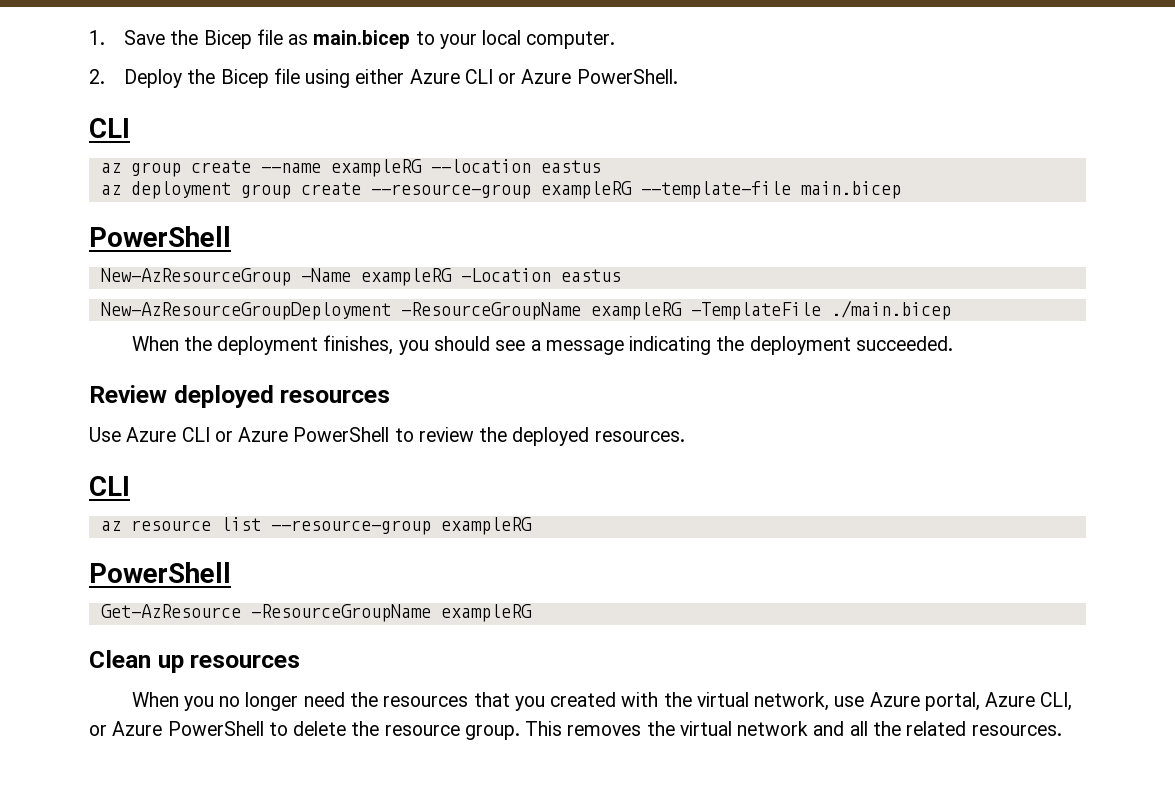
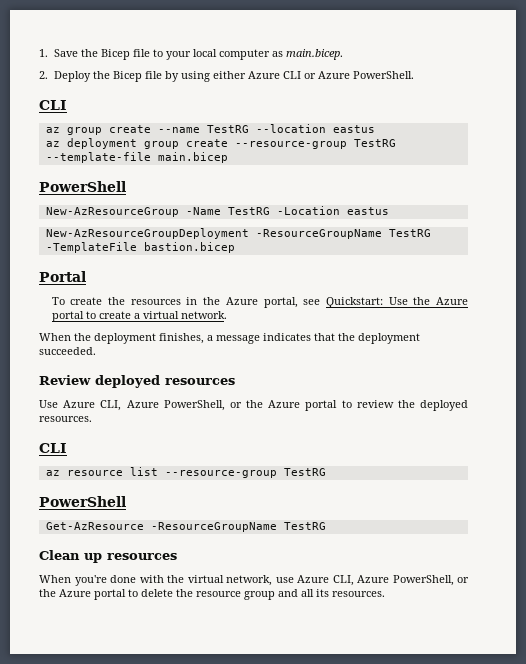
[288,30,411,49] as main.bicep -> (150, 53) none
[526,31,616,49] computer. -> [218,49,343,60] computer as main.bicep.
(300, 76) none -> [164,71,179,82] by
[330,159,422,177] exampleRG -> [206,125,249,133] TestRG
[540,181,632,199] exampleRG -> [353,139,396,147] TestRG
[360,268,452,286] exampleRG -> [227,207,270,215] TestRG
[590,300,951,320] [131,335,712,355] exampleRG -TemplateFile ./main.bicep // When the deployment finishes, you should see a message indicating -> [388,229,431,237] [45,242,235,253] [39,271,86,282] [51,297,468,308] [51,311,227,322] [39,333,335,344] TestRG -TemplateFile bastion.bicep // Portal // To create the resources in the Azure portal, see Quickstart: Use the Azure portal to create a virtual network. // When the deployment finishes, a message indicates that
[181,427,390,442] CLI or Azure PowerShell -> [100,400,338,411] CLI, Azure PowerShell, or the Azure portal
[440,517,532,535] exampleRG -> [283,468,326,476] TestRG
[440,604,532,622] exampleRG -> [283,522,326,530] TestRG
[183,692,617,711] you no longer need the resources that you created -> [74,575,136,586] you're done
[924,692,1073,711] [89,721,967,740] portal, Azure CLI, or Azure PowerShell to delete the resource group. This removes the virtual network and all the related -> [332,575,469,586] [39,589,329,600] CLI, Azure PowerShell, or the Azure portal to delete the resource group and all its

